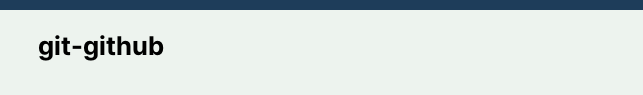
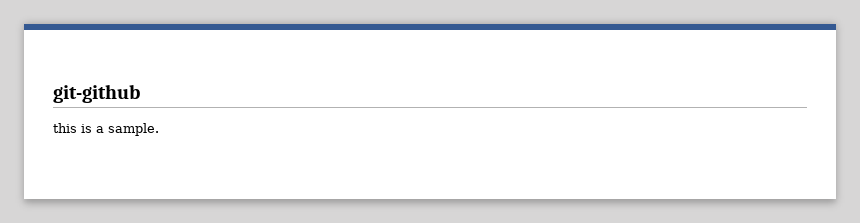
(164, 48) none -> [53,123,159,136] // this is a sample.

